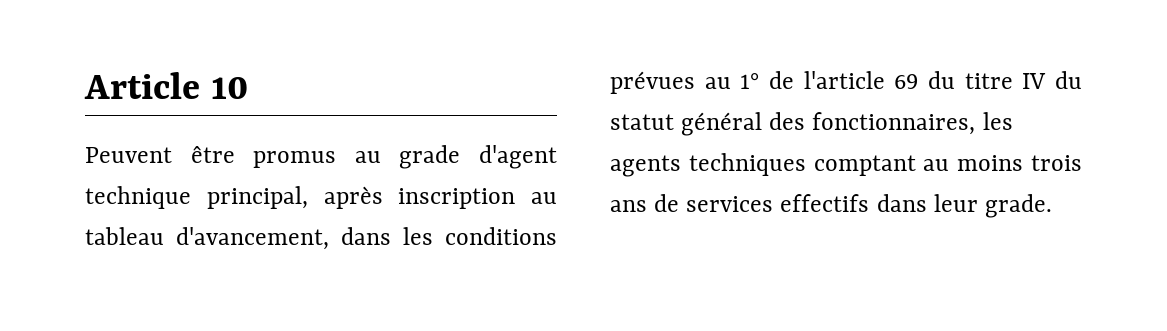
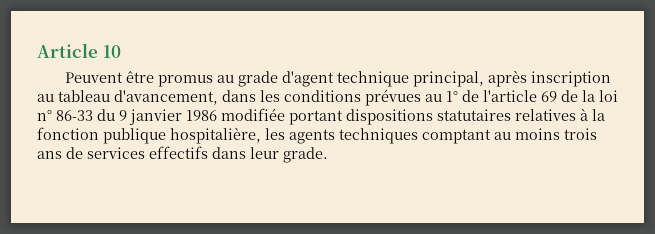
[928,71,1082,89] [610,112,976,136] du titre IV du statut général des fonctionnaires, -> [561,90,618,102] [37,108,605,125] [37,127,261,144] de la loi n° 86-33 du 9 janvier 1986 modifiée portant dispositions statutaires relatives à la fonction publique hospitalière,

